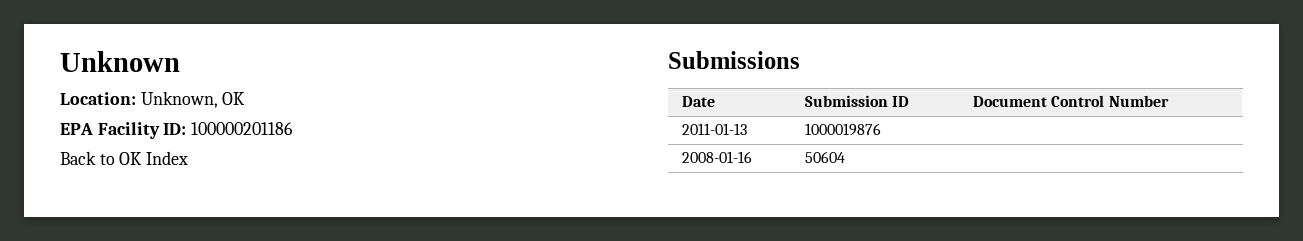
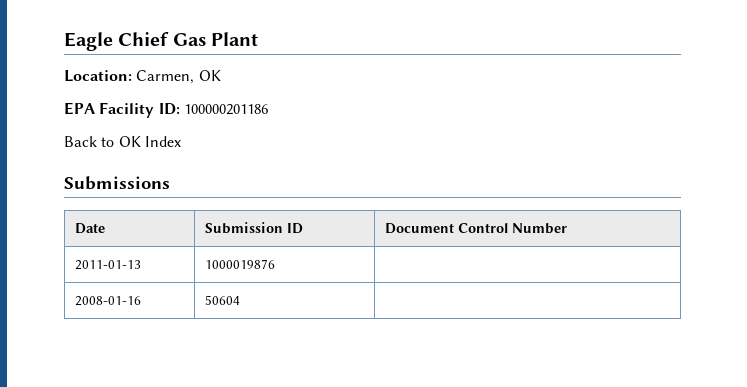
[60,51,180,72] Unknown -> [64,32,259,51] Eagle Chief Gas Plant
[140,91,218,108] Unknown, -> [136,70,195,84] Carmen,

